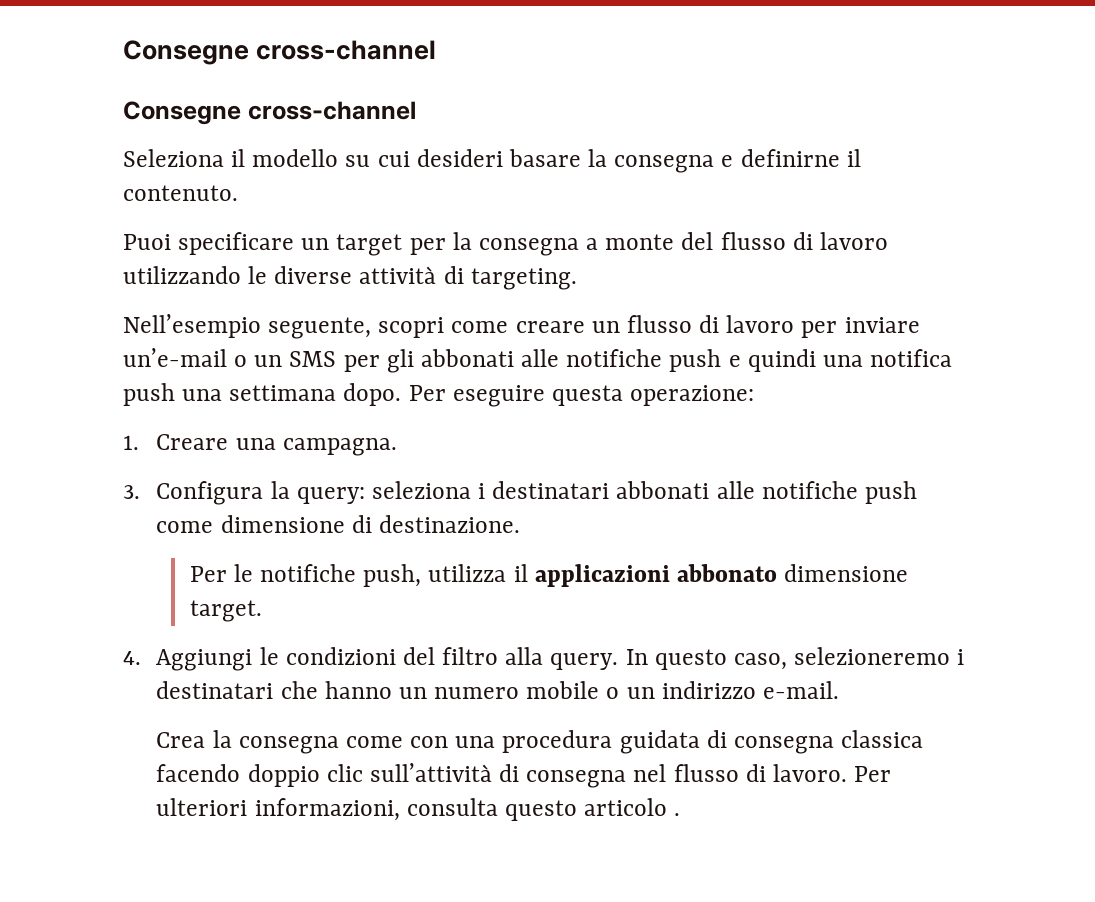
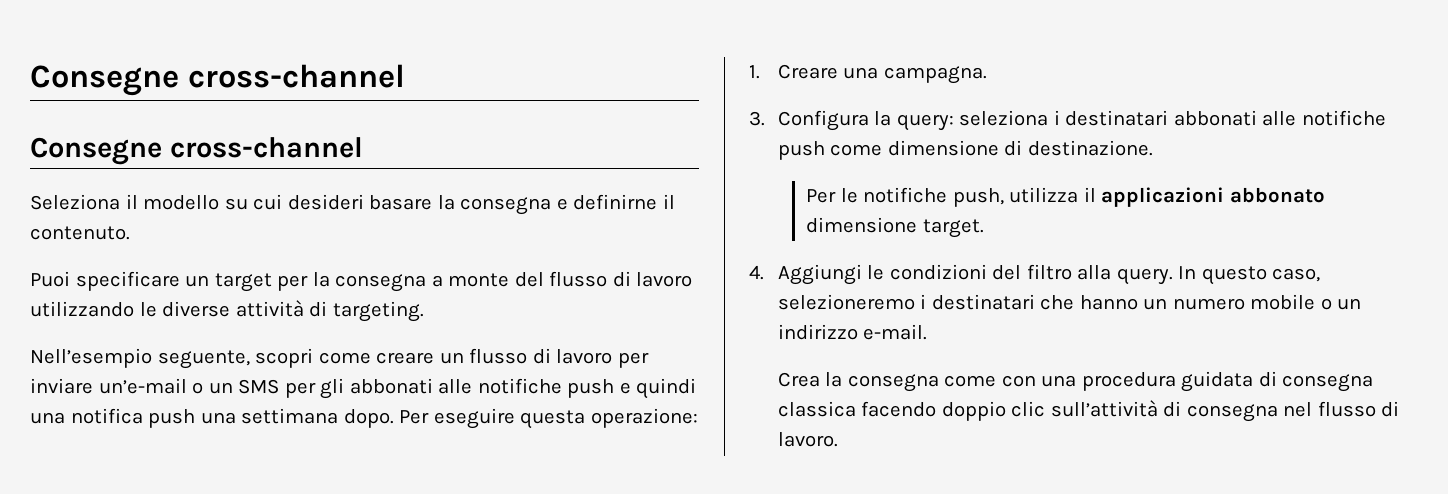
[853,766,891,782] [156,798,681,821] Per ulteriori informazioni, consulta questo articolo . -> (838, 439) none

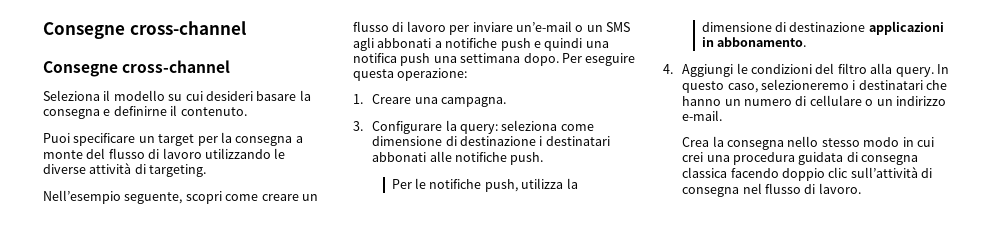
[284,378,473,399] per gli abbonati alle -> [353,37,442,51] agli abbonati a
[777,110,869,131] Configura -> [372,121,443,134] Configurare
(1049, 118) none -> [560,124,594,131] [372,136,537,146] come dimensione di destinazione
[777,140,1153,160] push come dimensione di destinazione. -> [510,152,544,165] push.
[1083,187,1325,207] [806,217,984,238] il applicazioni abbonato dimensione target. -> [566,178,578,189] [701,21,944,35] [701,37,807,47] la dimensione di destinazione applicazioni in abbonamento.
[1250,294,1316,310] mobile -> [795,95,862,106] di cellulare
[944,375,1036,387] come con -> [787,136,934,147] [682,152,704,162] nello stesso modo in cui crei

